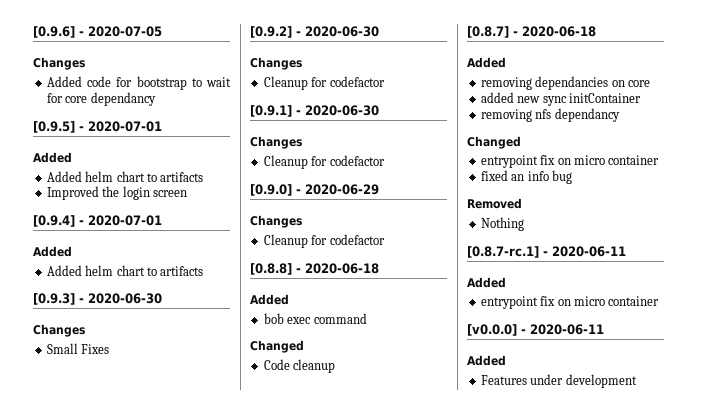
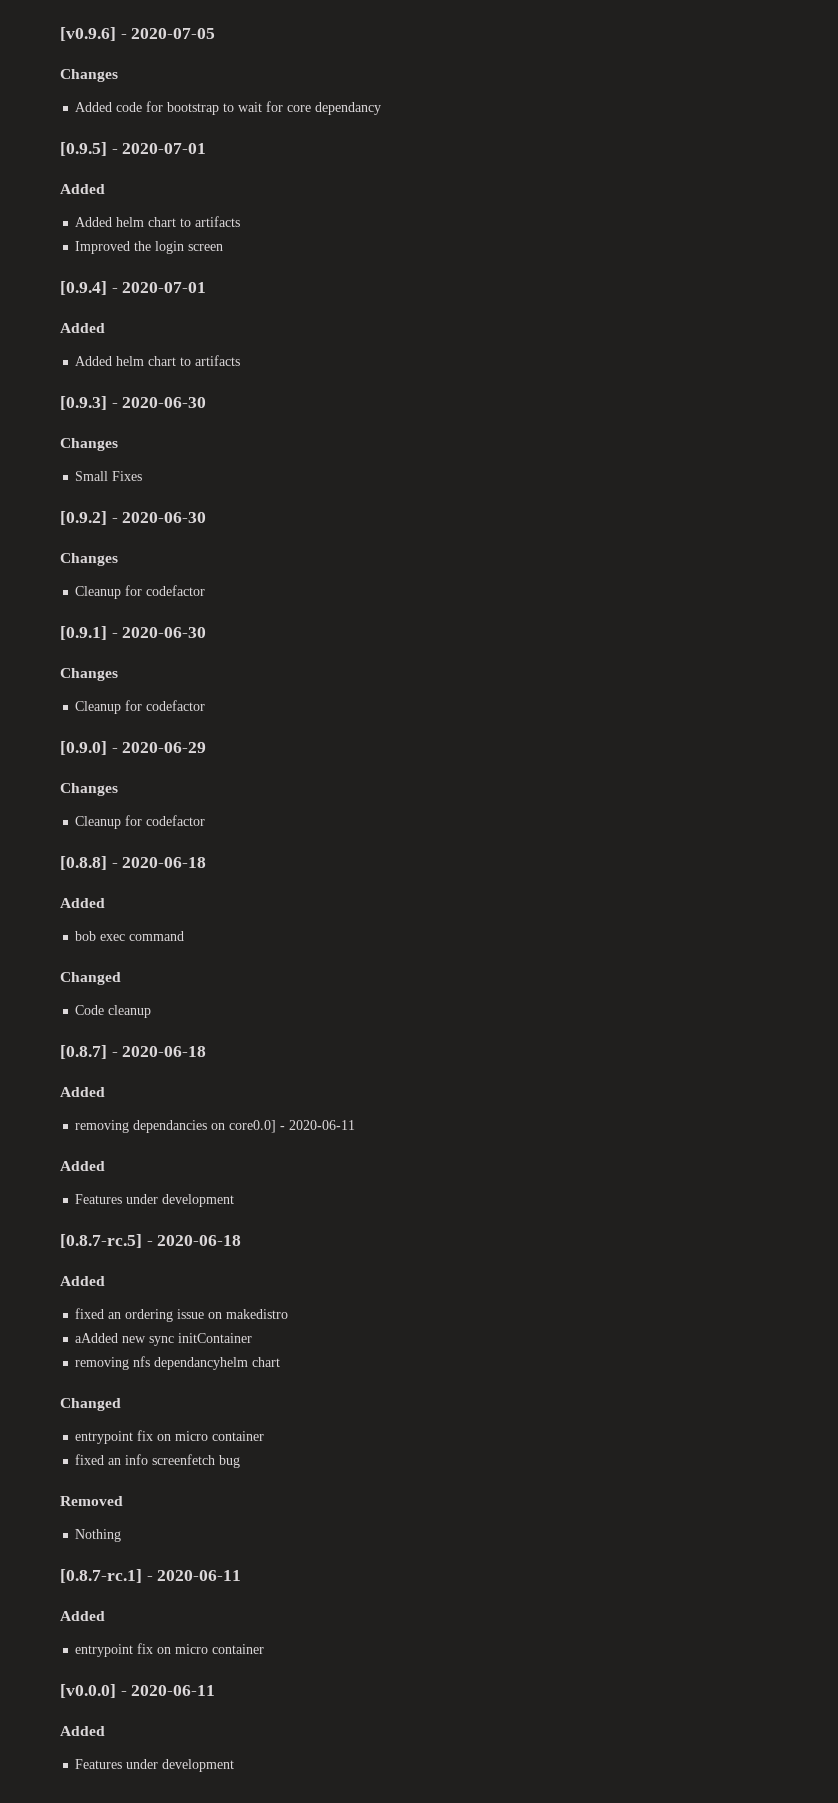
[33,26,75,38] [0.9.6] -> [60,27,116,41] [v0.9.6]
[627,80,650,87] [480,92,514,103] core // added -> [229,1120,356,1133] [60,1161,105,1171] [75,1194,235,1207] [60,1234,242,1248] [60,1276,105,1286] [75,1308,289,1322] [75,1333,119,1343] core0.0] - 2020-06-11 // Added // Features under development // [0.8.7-rc.5] - 2020-06-18 // Added // fixed an ordering issue on makedistro // aAdded
[554,108,620,122] dependancy -> [154,1357,281,1370] dependancyhelm chart
(549, 176) none -> [152,1454,216,1465] screenfetch

